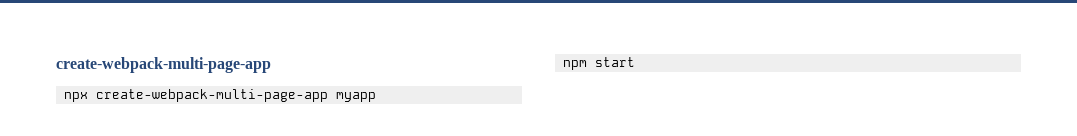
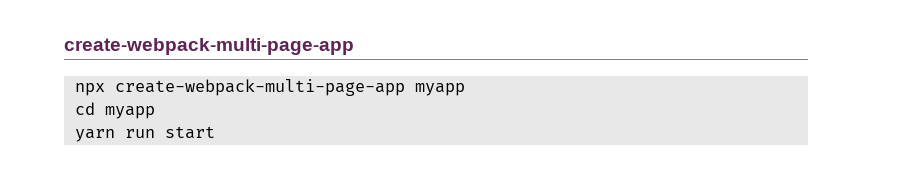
[563,60,588,70] npm -> [74,102,155,119] [74,129,155,142] cd myapp // yarn run

